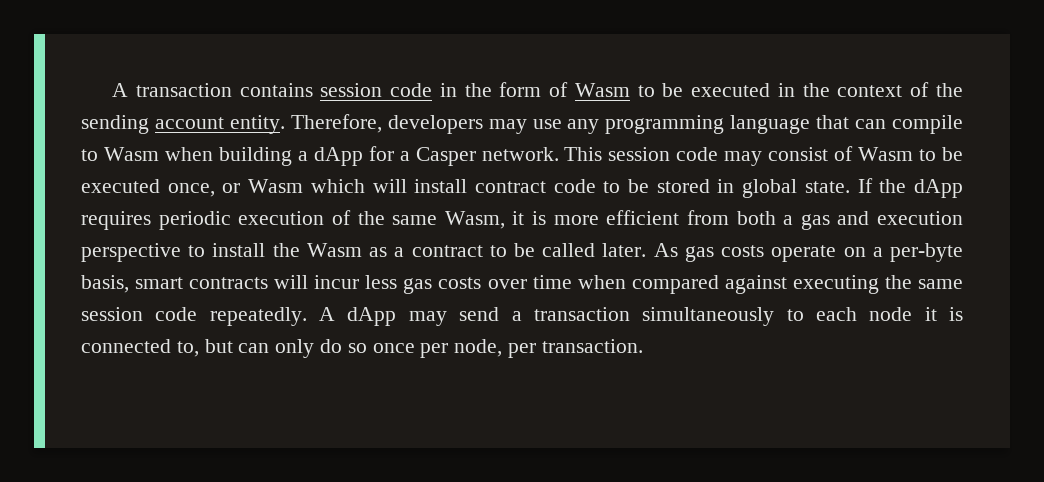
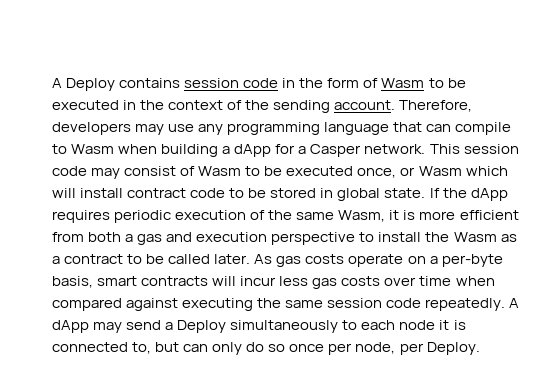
[112,83,232,97] A transaction -> [52,78,116,91] A Deploy
[154,115,285,134] account entity. -> [334,100,396,110] account.
[533,307,630,321] transaction -> [177,320,227,333] Deploy
[541,339,643,353] transaction. -> [426,342,480,355] Deploy.

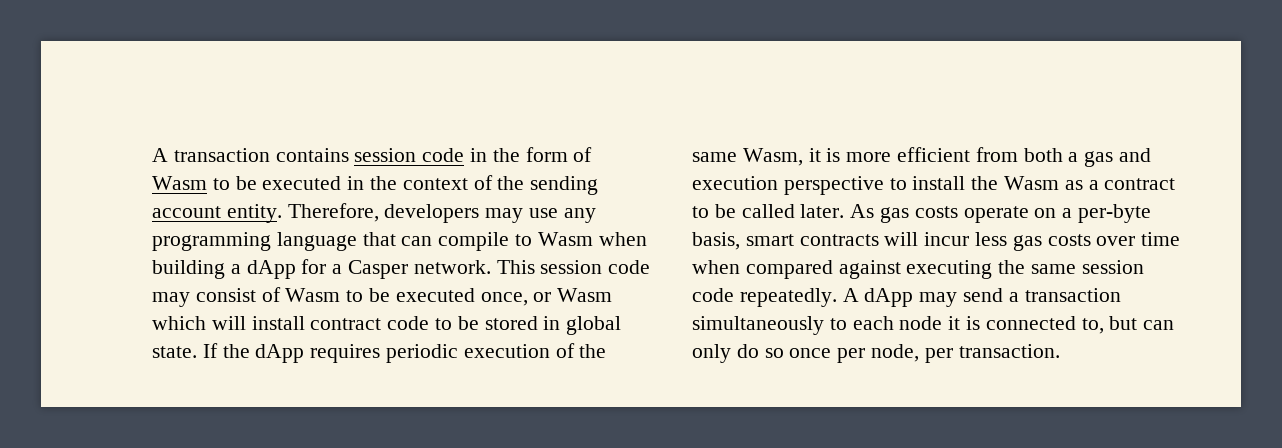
[52,78,116,91] A Deploy -> [152,148,270,162] A transaction
[334,100,396,110] account. -> [152,204,282,223] account entity.
[177,320,227,333] Deploy -> [1024,288,1121,302] transaction
[426,342,480,355] Deploy. -> [958,344,1060,358] transaction.

